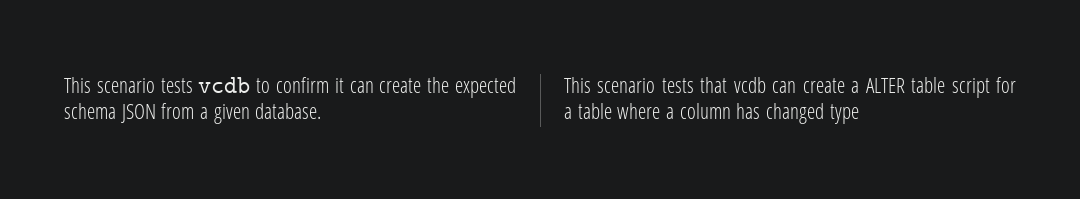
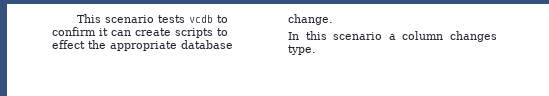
[427,77,516,98] [64,103,322,124] [564,77,1016,98] [564,103,859,124] the expected schema JSON from a given database. // This scenario tests that vcdb can create a ALTER table script for a table where a column has changed type -> [175,28,228,38] [52,40,233,51] [288,14,333,25] [288,31,497,42] [288,45,316,55] scripts to effect the appropriate database change. // In this scenario a column changes type.

